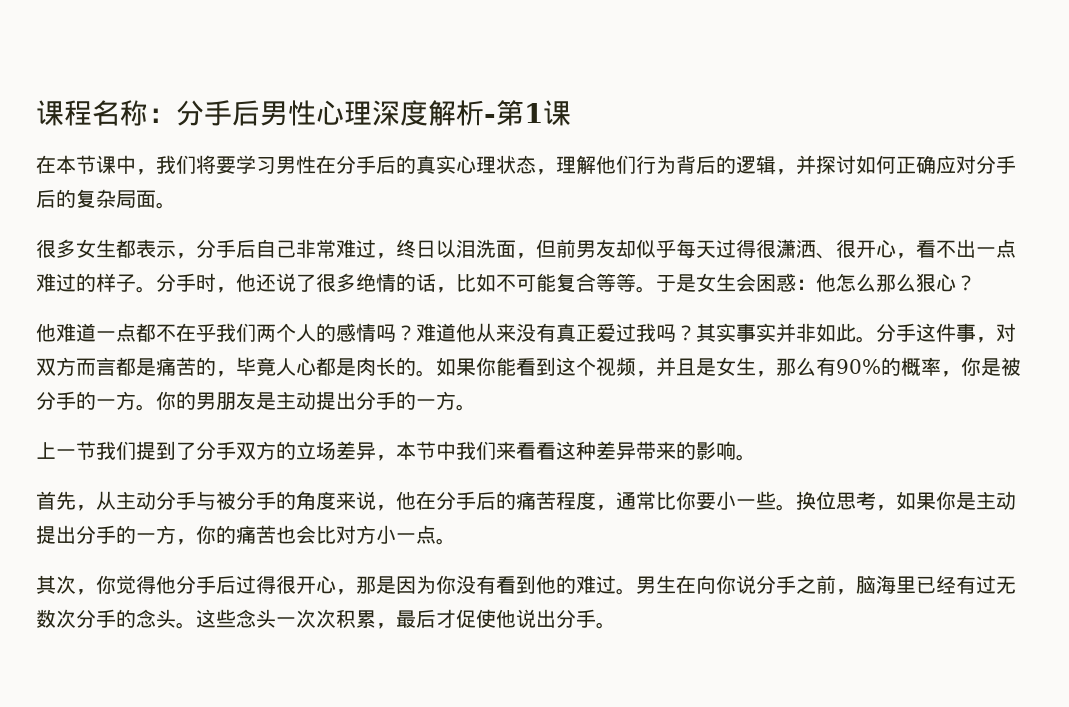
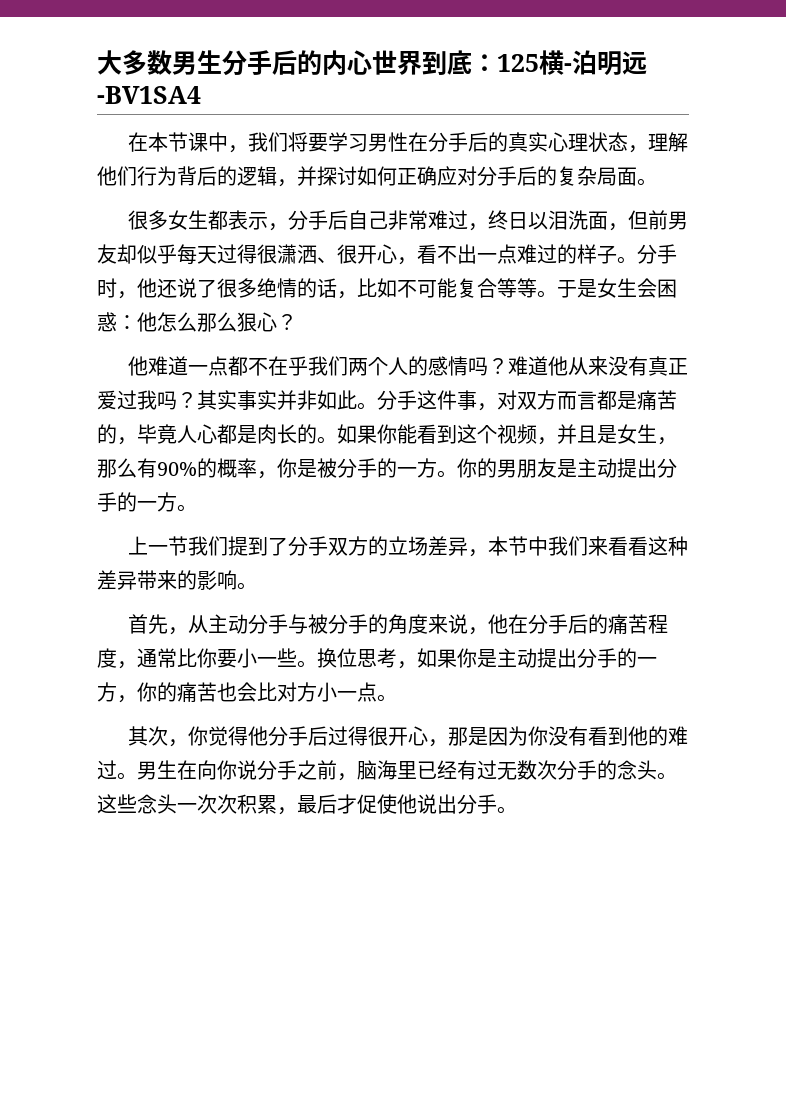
[36,100,571,126] 课程名称：分手后男性心理深度解析-第1课 -> [97,50,647,76] [97,86,201,104] 大多数男生分手后的内心世界到底：125横-泊明远-BV1SA4

